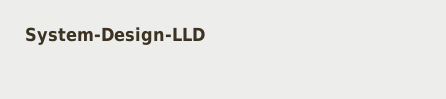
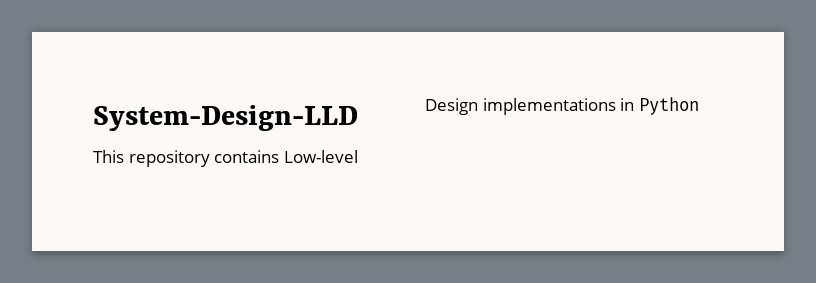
(205, 36) none -> [93,150,358,167] [425,97,699,115] // This repository contains Low-level Design implementations in Python

